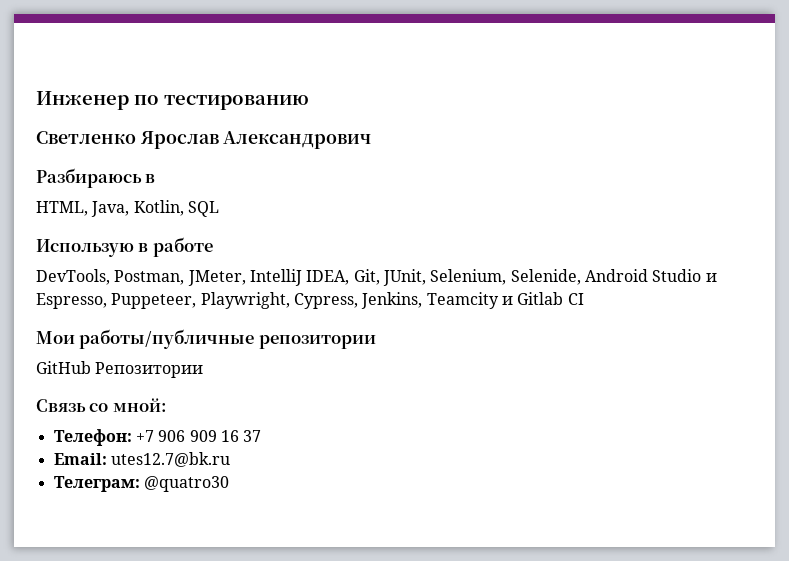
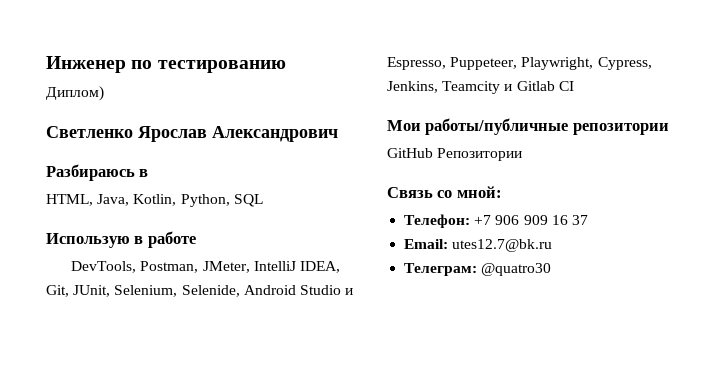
(309, 102) none -> [46,86,104,101] // Диплом)
(184, 208) none -> [180,194,230,207] Python,

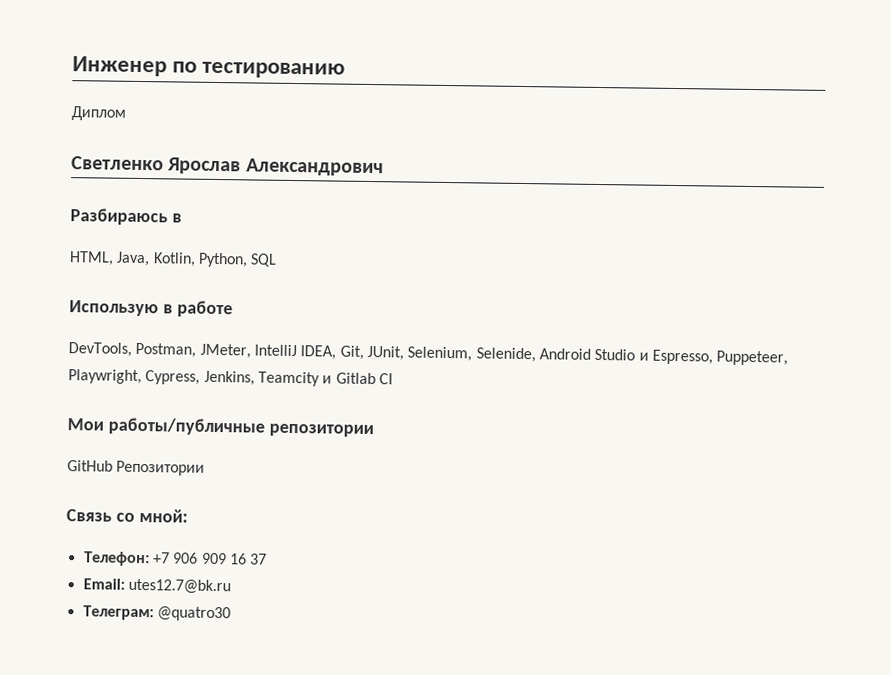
[46,86,104,101] Диплом) -> [71,106,126,121] Диплом

